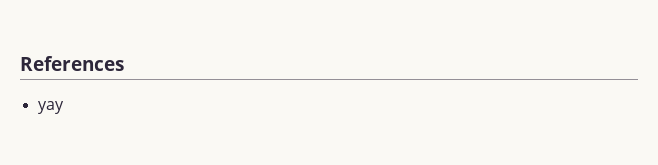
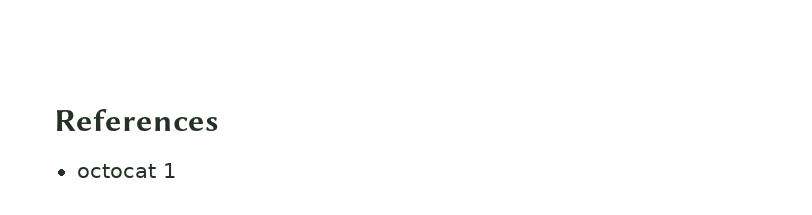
[37,101,64,114] yay -> [76,163,176,178] octocat 1

